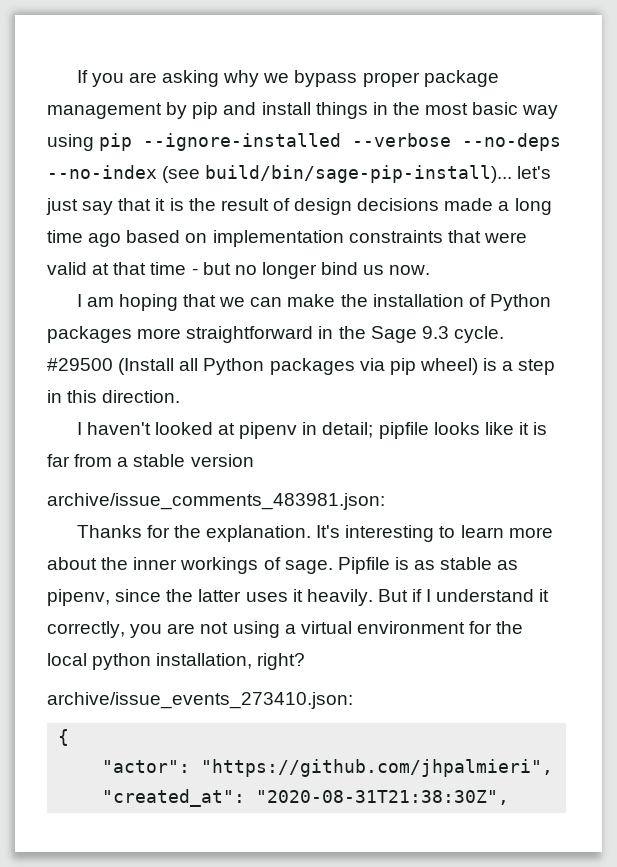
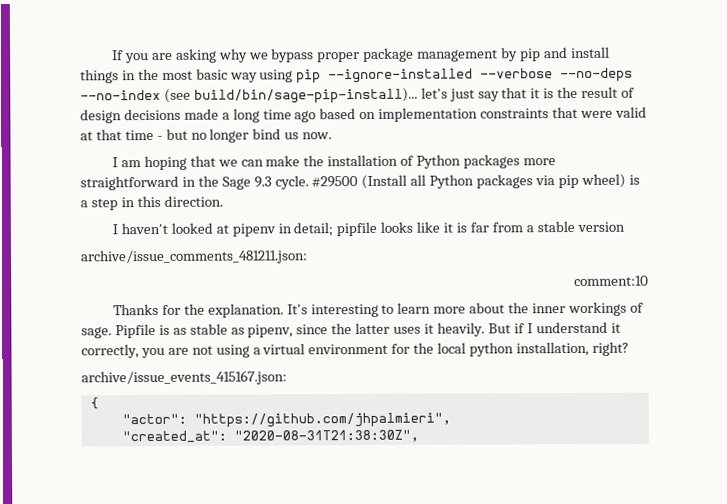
[47,493,385,510] archive/issue_comments_483981.json: -> [80,249,308,265] [574,275,649,287] archive/issue_comments_481211.json: // comment:10
[47,692,353,709] archive/issue_events_273410.json: -> [81,370,287,386] archive/issue_events_415167.json:

